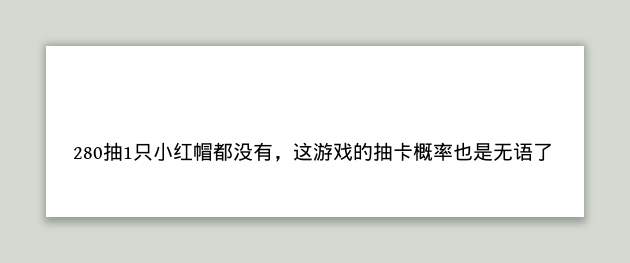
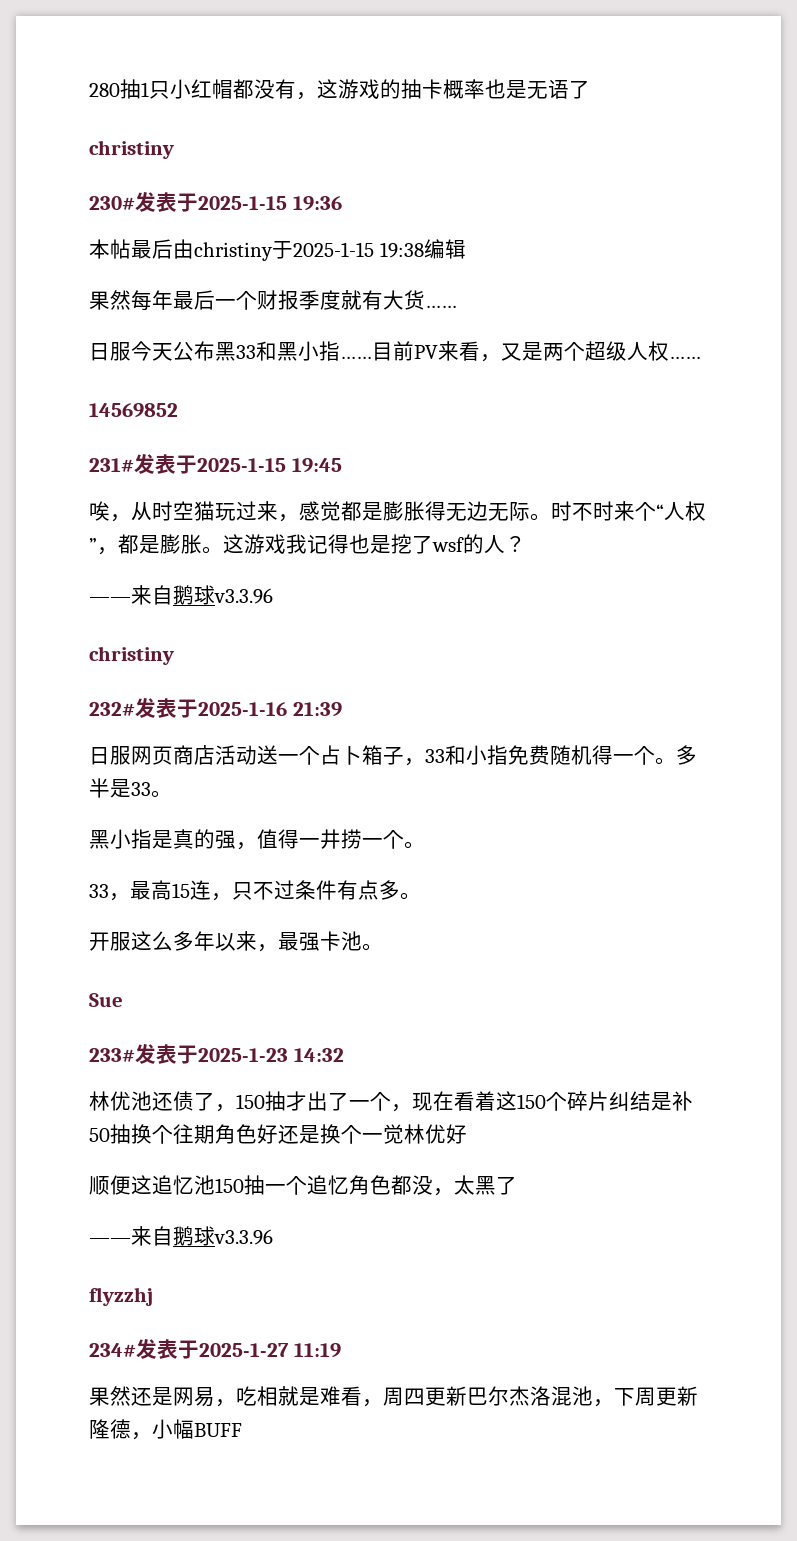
(553, 152) none -> [89,140,174,159] [89,192,342,212] [89,239,466,261] [89,290,457,311] [89,341,701,362] [89,403,178,418] [89,454,342,474] [89,501,706,522] [89,534,526,555] [89,585,273,605] [89,646,174,665] [89,698,342,718] [89,745,697,766] [89,778,172,798] [89,829,425,850] [89,880,421,901] [89,931,383,952] [89,993,123,1007] [89,1044,344,1064] [89,1091,693,1112] [89,1124,467,1144] [89,1175,517,1196] [89,1226,273,1246] [89,1287,153,1306] [89,1339,341,1359] [89,1386,698,1407] [89,1419,242,1440] // christiny // 230#发表于2025-1-15 19:36 // 本帖最后由christiny于2025-1-15 19:38编辑 // 果然每年最后一个财报季度就有大货…… // 日服今天公布黑33和黑小指……目前PV来看，又是两个超级人权…… // 14569852 // 231#发表于2025-1-15 19:45 // 唉，从时空猫玩过来，感觉都是膨胀得无边无际。时不时来个“人权”，都是膨胀。这游戏我记得也是挖了wsf的人？ // ——来自鹅球v3.3.96 // christiny // 232#发表于2025-1-16 21:39 // 日服网页商店活动送一个占卜箱子，33和小指免费随机得一个。多半是33。 // 黑小指是真的强，值得一井捞一个。 // 33，最高15连，只不过条件有点多。 // 开服这么多年以来，最强卡池。 // Sue // 233#发表于2025-1-23 14:32 // 林优池还债了，150抽才出了一个，现在看着这150个碎片纠结是补50抽换个往期角色好还是换个一觉林优好 // 顺便这追忆池150抽一个追忆角色都没，太黑了 // ——来自鹅球v3.3.96 // flyzzhj // 234#发表于2025-1-27 11:19 // 果然还是网易，吃相就是难看，周四更新巴尔杰洛混池，下周更新隆德，小幅BUFF

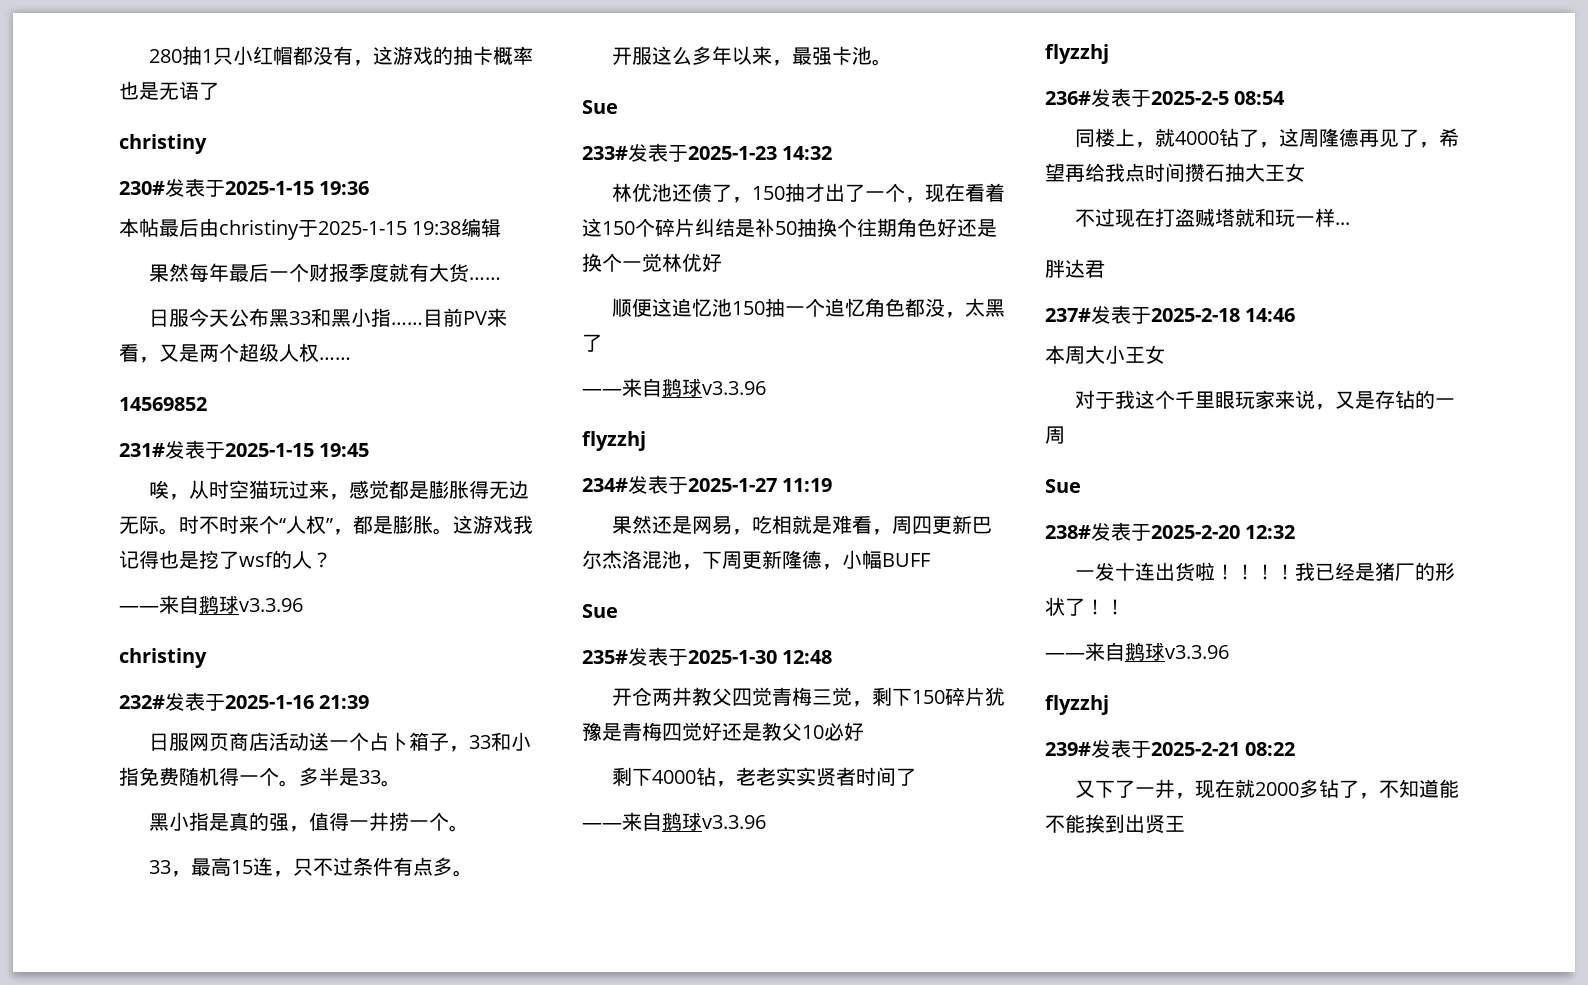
(242, 1430) none -> [582,604,618,618] [582,647,833,666] [612,687,1006,707] [582,722,864,741] [612,767,917,787] [582,812,766,831] [1045,44,1109,64] [1045,88,1286,107] [1075,128,1460,148] [1045,163,1305,182] [1075,208,1351,228] [1045,259,1105,278] [1045,305,1296,324] [1045,345,1165,364] [1075,390,1456,410] [1045,426,1065,444] [1045,479,1081,493] [1045,522,1296,541] [1075,562,1456,582] [1045,597,1125,616] [1045,642,1229,661] [1045,695,1109,715] [1045,739,1296,758] [1075,779,1460,799] [1045,814,1185,834] // Sue // 235#发表于2025-1-30 12:48 // 开仓两井教父四觉青梅三觉，剩下150碎片犹豫是青梅四觉好还是教父10必好 // 剩下4000钻，老老实实贤者时间了 // ——来自鹅球v3.3.96 // flyzzhj // 236#发表于2025-2-5 08:54 // 同楼上，就4000钻了，这周隆德再见了，希望再给我点时间攒石抽大王女 // 不过现在打盗贼塔就和玩一样... // 胖达君 // 237#发表于2025-2-18 14:46 // 本周大小王女 // 对于我这个千里眼玩家来说，又是存钻的一周 // Sue // 238#发表于2025-2-20 12:32 // 一发十连出货啦！！！！我已经是猪厂的形状了！！ // ——来自鹅球v3.3.96 // flyzzhj // 239#发表于2025-2-21 08:22 // 又下了一井，现在就2000多钻了，不知道能不能挨到出贤王

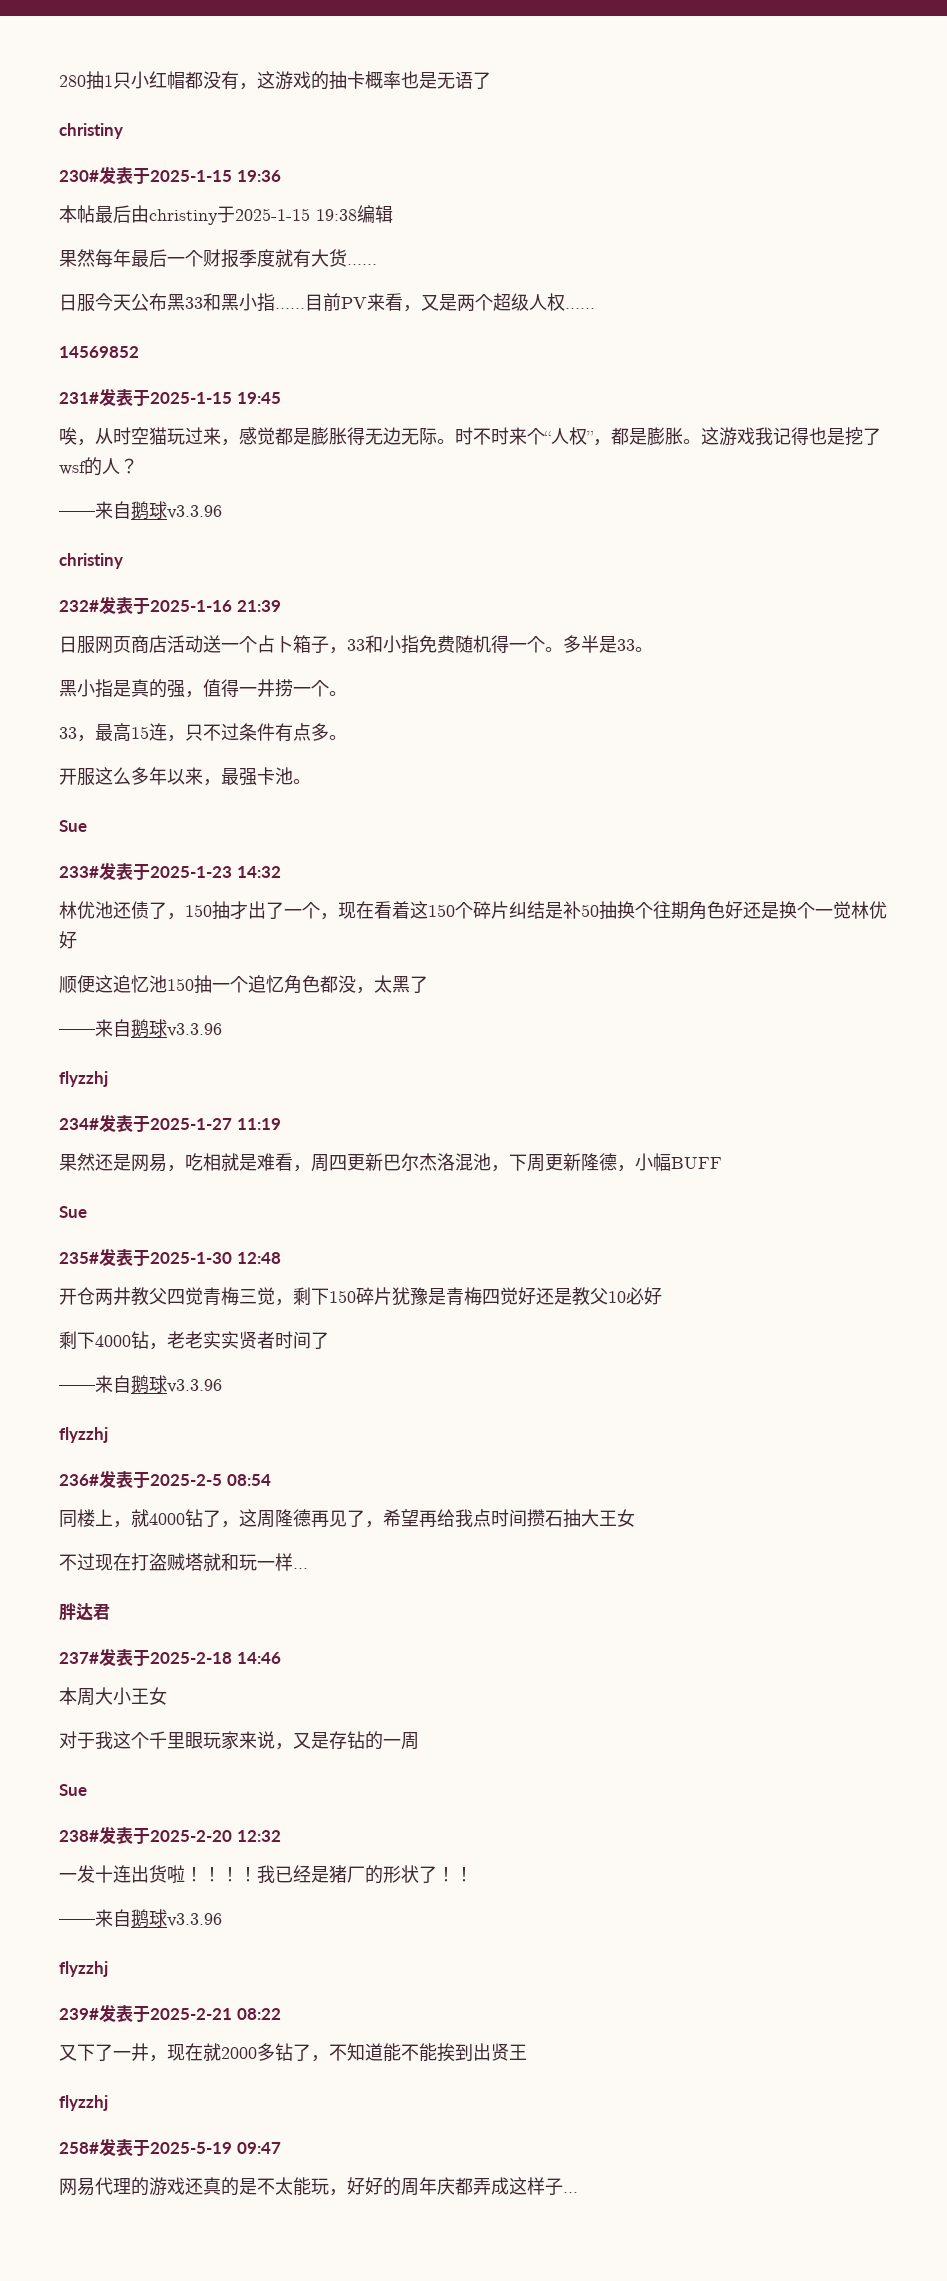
(1185, 823) none -> [59,2095,108,2111] [59,2138,281,2156] [59,2177,578,2196] // flyzzhj // 258#发表于2025-5-19 09:47 // 网易代理的游戏还真的是不太能玩，好好的周年庆都弄成这样子...

